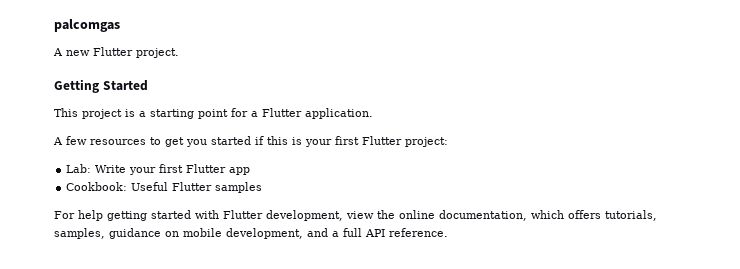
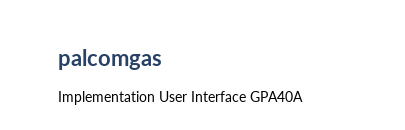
[53,47,179,58] [54,79,148,93] [54,108,373,119] [53,136,448,147] [66,164,251,175] [66,182,263,193] [54,210,657,221] [54,228,448,239] A new Flutter project. // Getting Started // This project is a starting point for a Flutter application. // A few resources to get you started if this is your first Flutter project: // Lab: Write your first Flutter app // Cookbook: Useful Flutter samples // For help getting started with Flutter development, view the online documentation, which offers tutorials, samples, guidance on mobile development, and a full API reference. -> [58,91,303,105] Implementation User Interface GPA40A

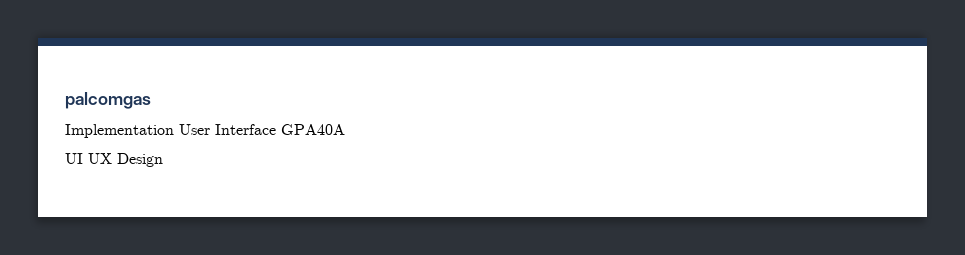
(303, 96) none -> [65,153,163,167] // UI UX Design

